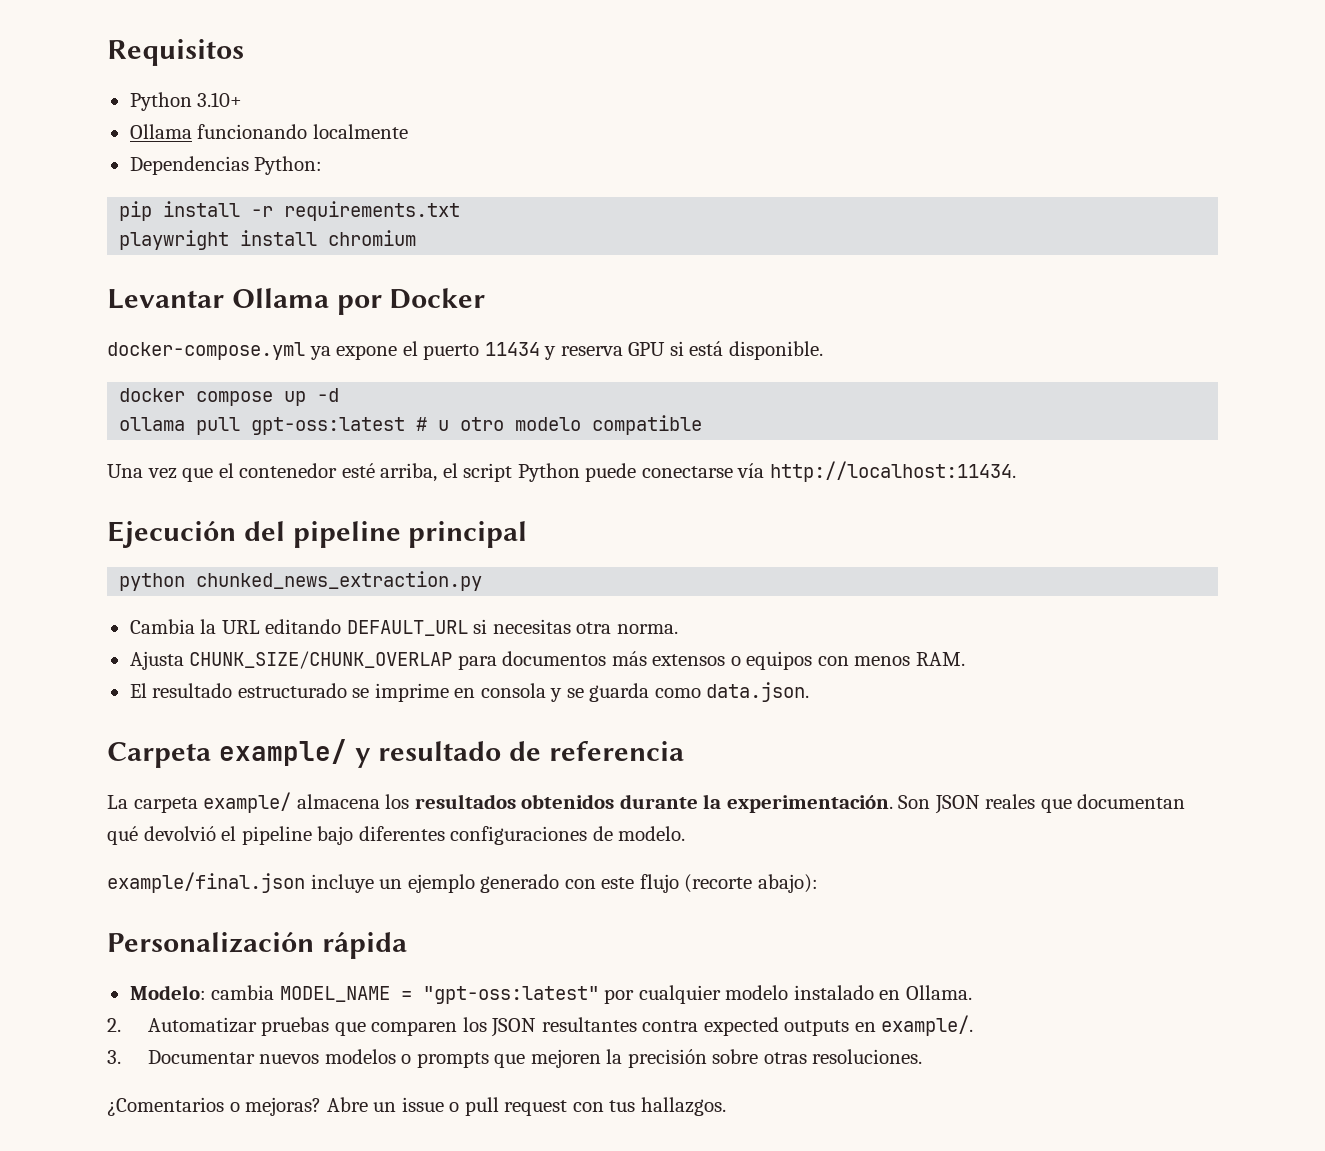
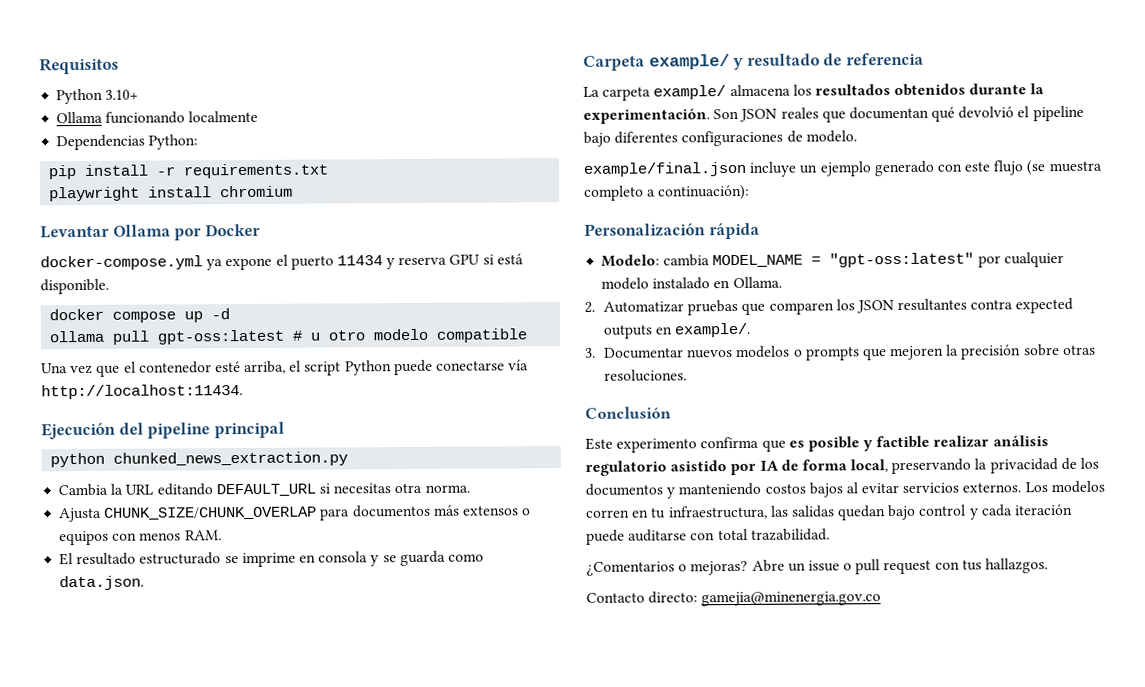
[684,874,818,893] (recorte abajo): -> [1026,160,1102,176] [584,184,751,201] (se muestra completo a continuación):
(923, 1056) none -> [585,406,672,419] [585,435,1049,453] [585,457,1100,476] [585,480,1105,499] [586,503,1074,521] [586,528,830,545] // Conclusión // Este experimento confirma que es posible y factible realizar análisis regulatorio asistido por IA de forma local, preservando la privacidad de los documentos y manteniendo costos bajos al evitar servicios externos. Los modelos corren en tu infraestructura, las salidas quedan bajo control y cada iteración puede auditarse con total trazabilidad.
(726, 1106) none -> [586,591,882,607] // Contacto directo: gamejia@minenergia.gov.co

